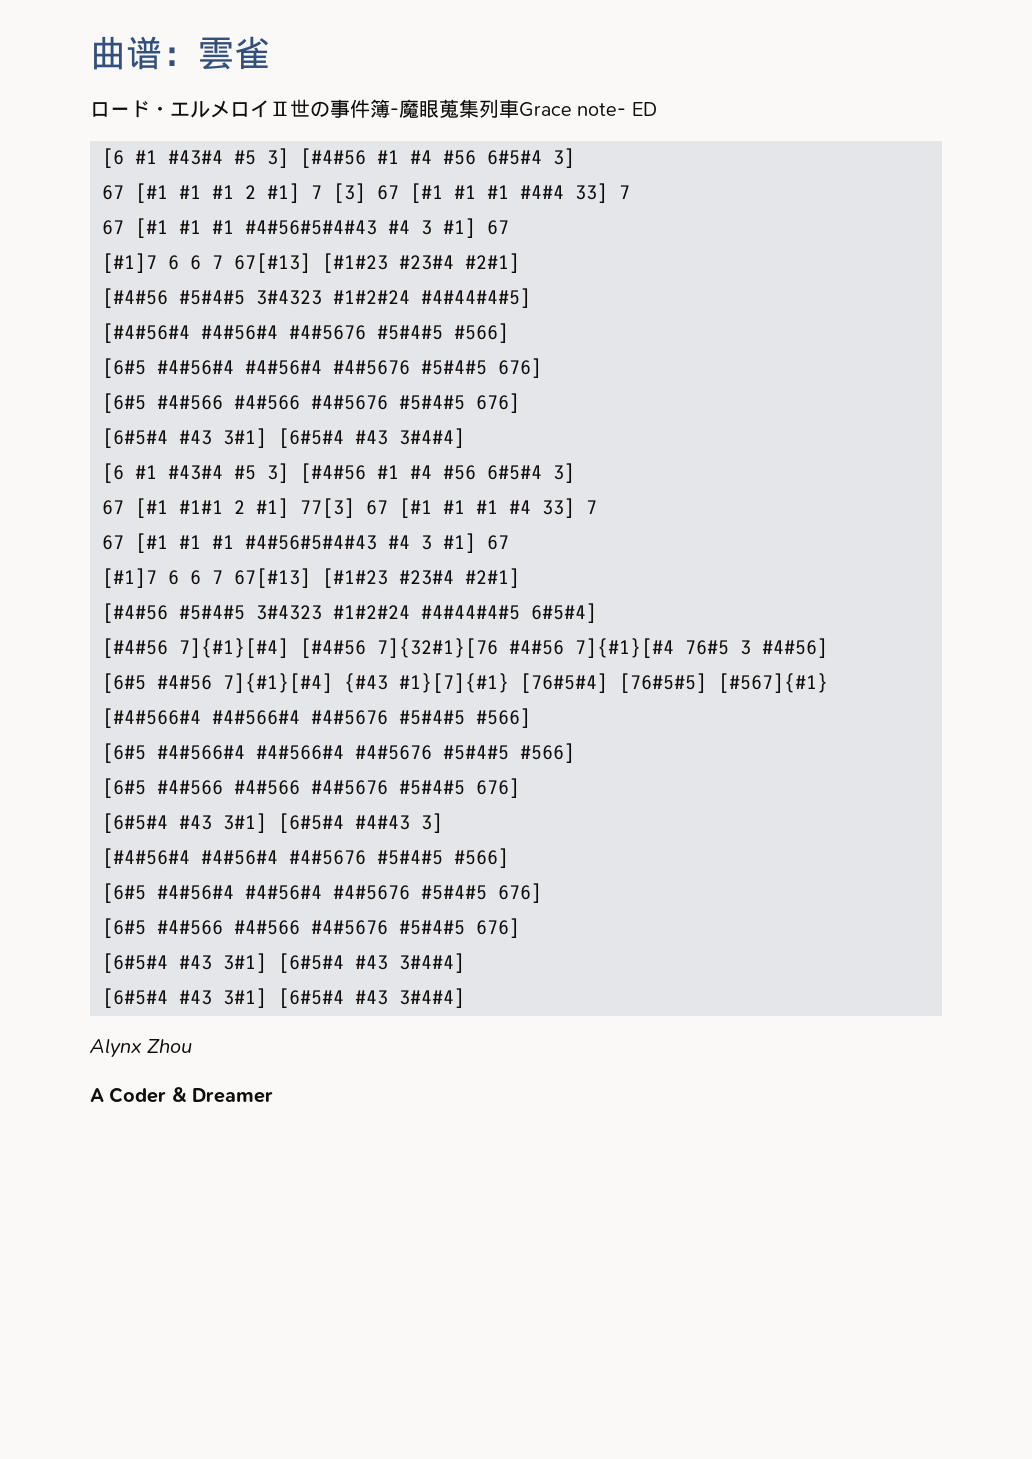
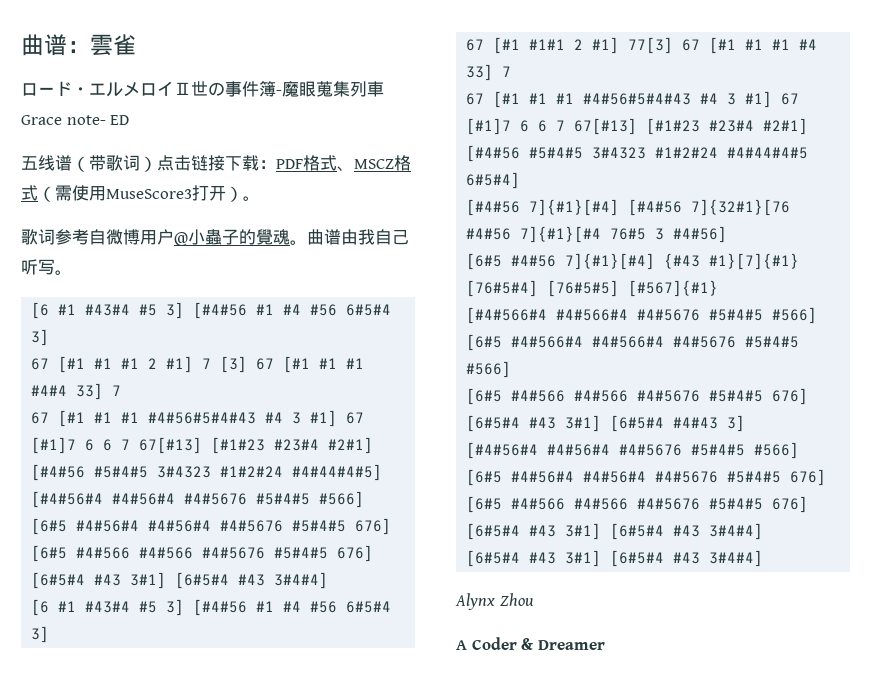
(657, 109) none -> [21,155,411,172] [21,185,260,202] [21,229,409,246] [21,259,72,275] // 五线谱（带歌词）点击链接下载：PDF格式、MSCZ格式（需使用MuseScore3打开）。 // 歌词参考自微博用户@小蟲子的覺魂。曲谱由我自己听写。

